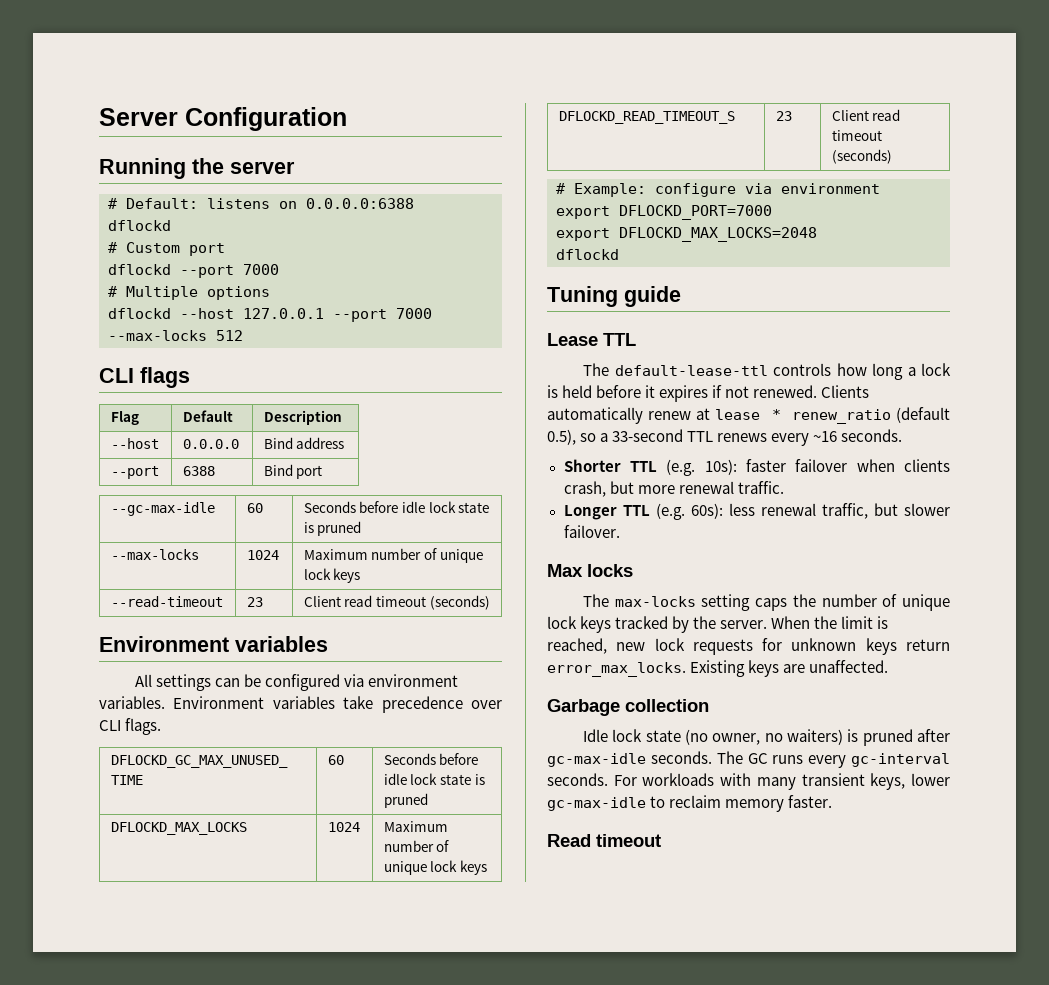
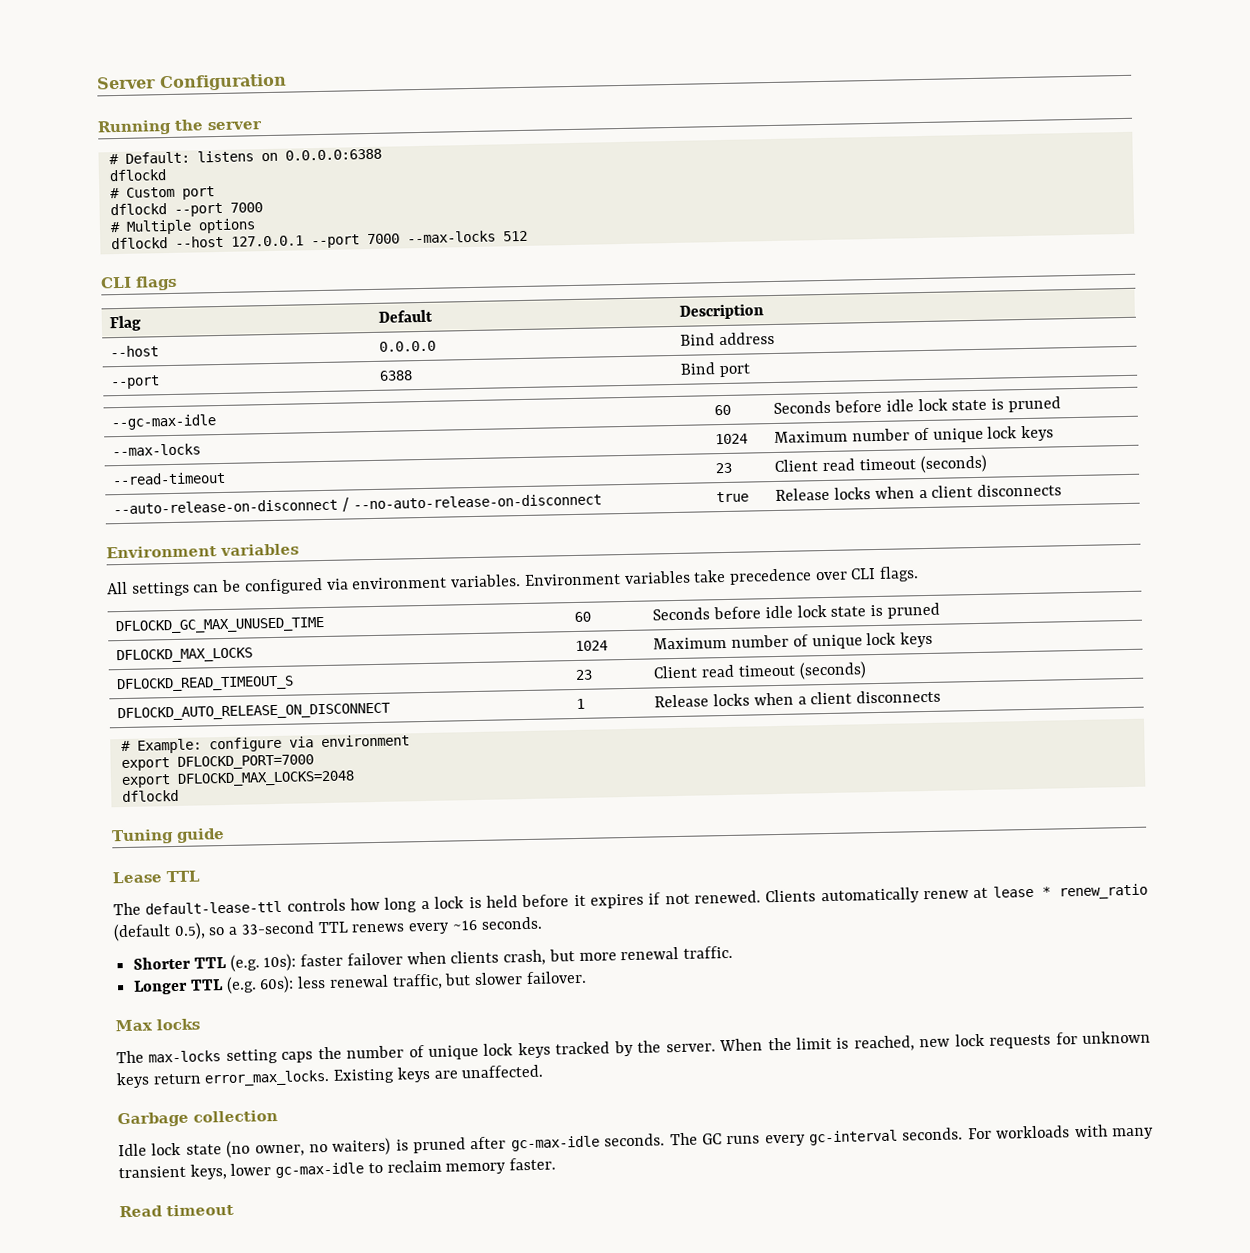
(490, 602) none -> [113,493,602,515] [716,491,750,503] [775,483,1062,501] // --auto-release-on-disconnect / --no-auto-release-on-disconnect | true | Release locks when a client disconnects
(892, 156) none -> [117,702,392,722] [576,698,586,709] [654,689,941,708] // DFLOCKD_AUTO_RELEASE_ON_DISCONNECT | 1 | Release locks when a client disconnects

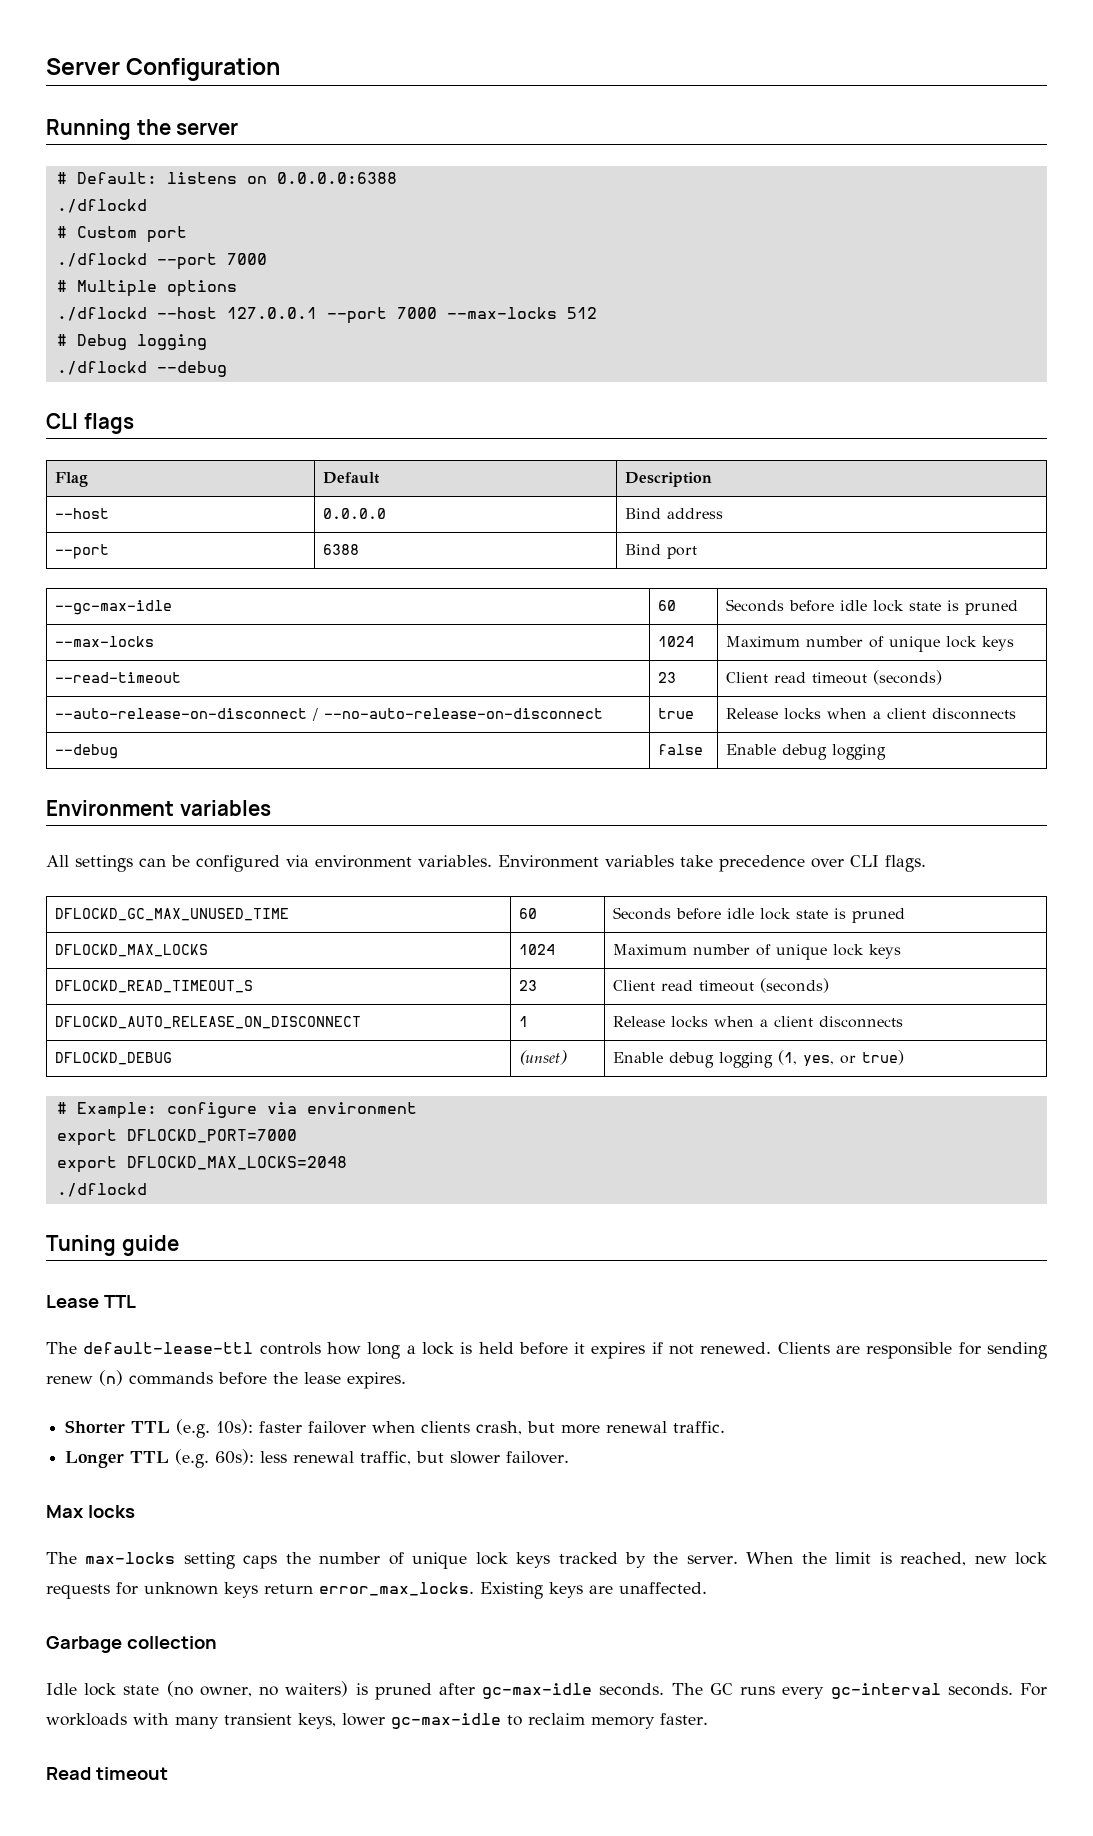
[108,169,167,182] dflockd -> [56,199,147,213] ./dflockd
[109,203,167,216] dflockd -> [56,253,147,267] ./dflockd
[110,237,168,250] dflockd -> [56,307,147,321] ./dflockd
(528, 236) none -> [56,334,207,350] [56,361,227,377] // # Debug logging // ./dflockd --debug
(1062, 490) none -> [54,744,118,759] [657,744,703,755] [725,744,886,760] // --debug | false | Enable debug logging
(941, 696) none -> [54,1052,172,1065] [518,1050,567,1065] [612,1050,904,1068] // DFLOCKD_DEBUG | (unset) | Enable debug logging (1, yes, or true)
[121,789,179,803] dflockd -> [56,1183,147,1197] ./dflockd
[820,883,1148,905] [113,916,542,942] automatically renew at lease * renew_ratio (default 0.5), so a 33-second TTL renews every ~16 seconds. -> [836,1342,1047,1359] [46,1370,406,1389] are responsible for sending renew (n) commands before the lease expires.

